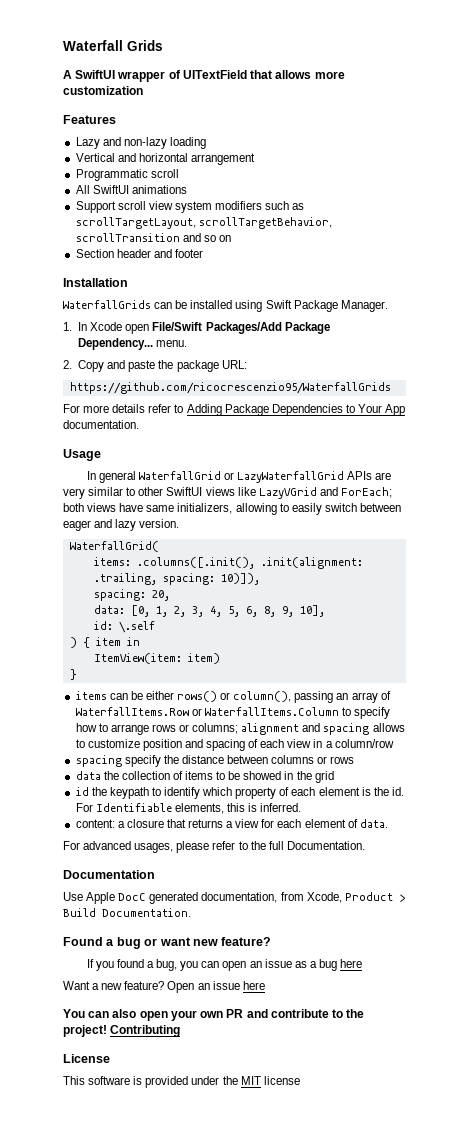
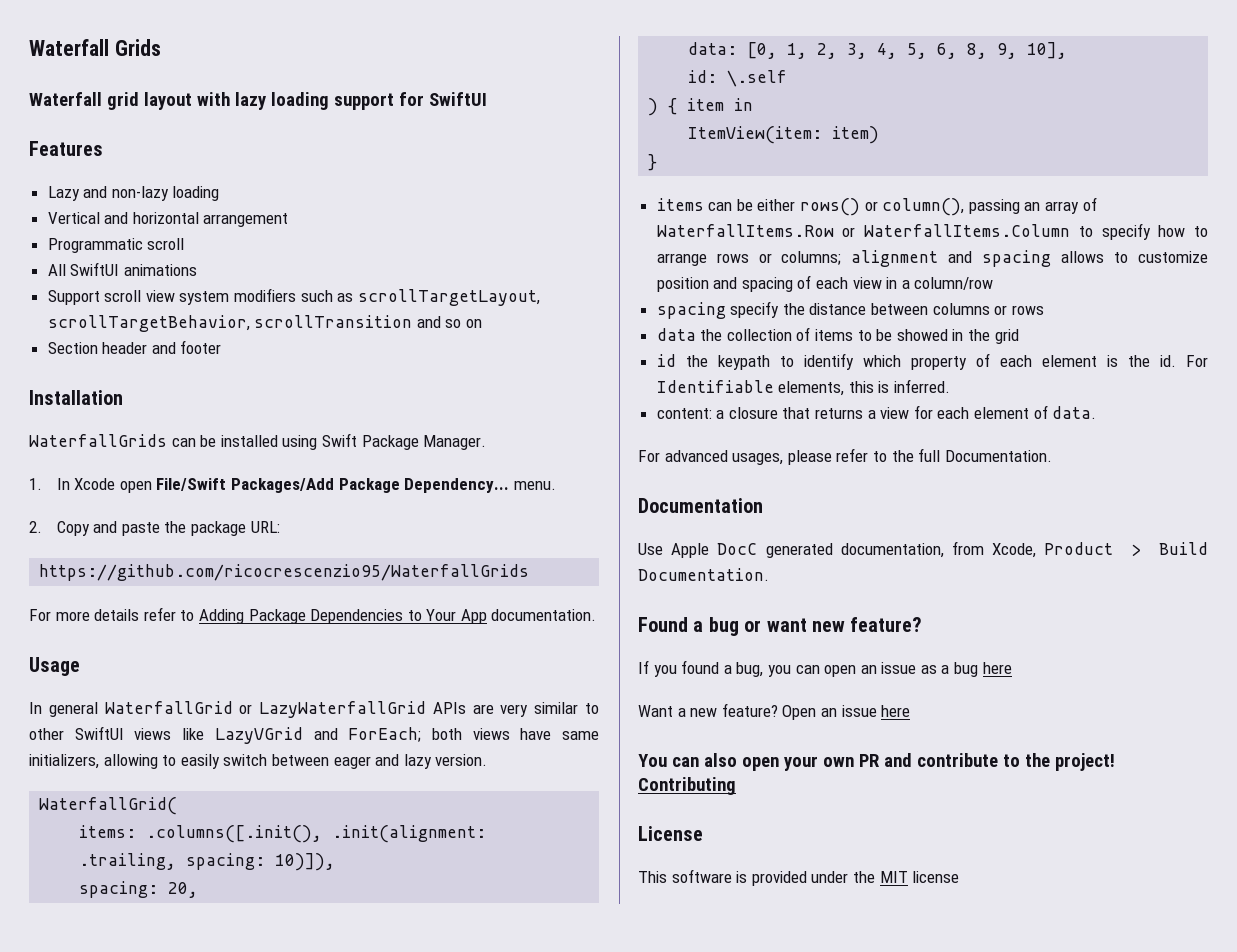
[63,70,345,82] [63,86,143,95] A SwiftUI wrapper of UITextField that allows more customization -> [29,92,487,110] Waterfall grid layout with lazy loading support for SwiftUI

